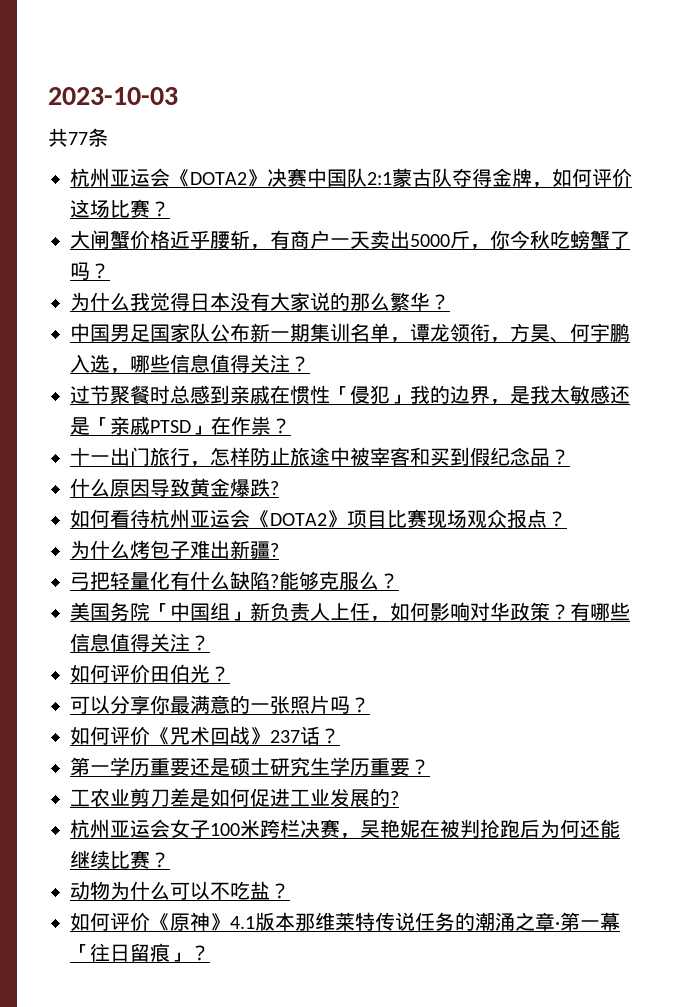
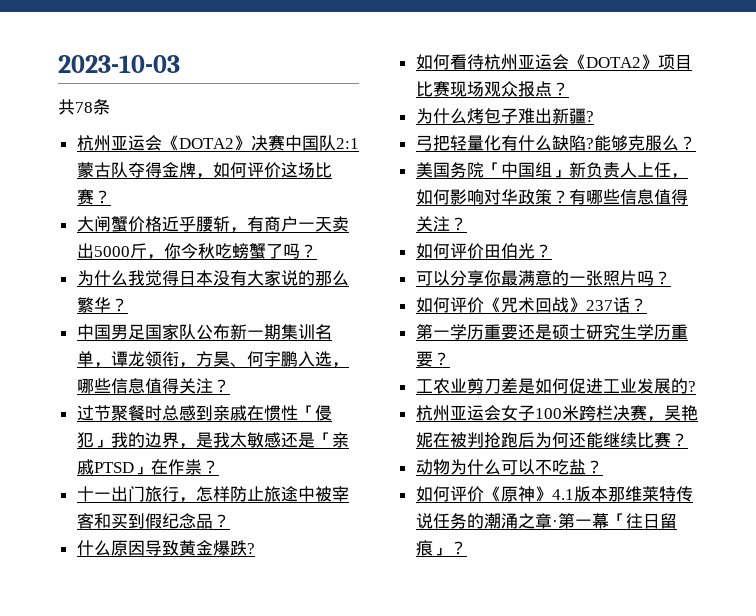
[68,132,88,145] 77 -> [75,102,93,113] 78

